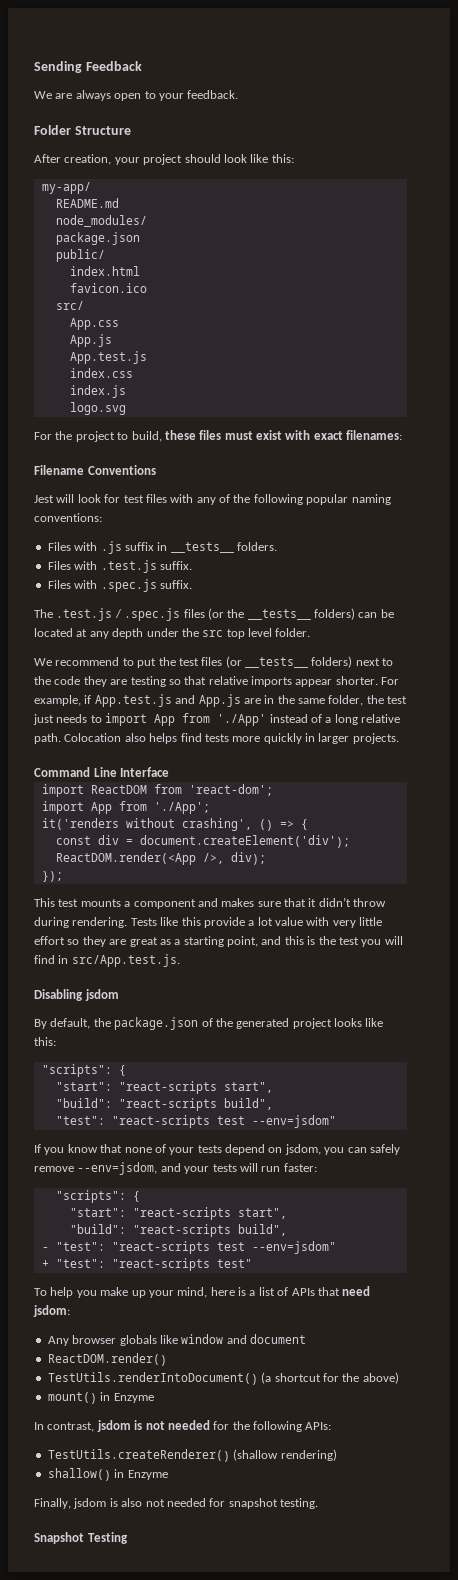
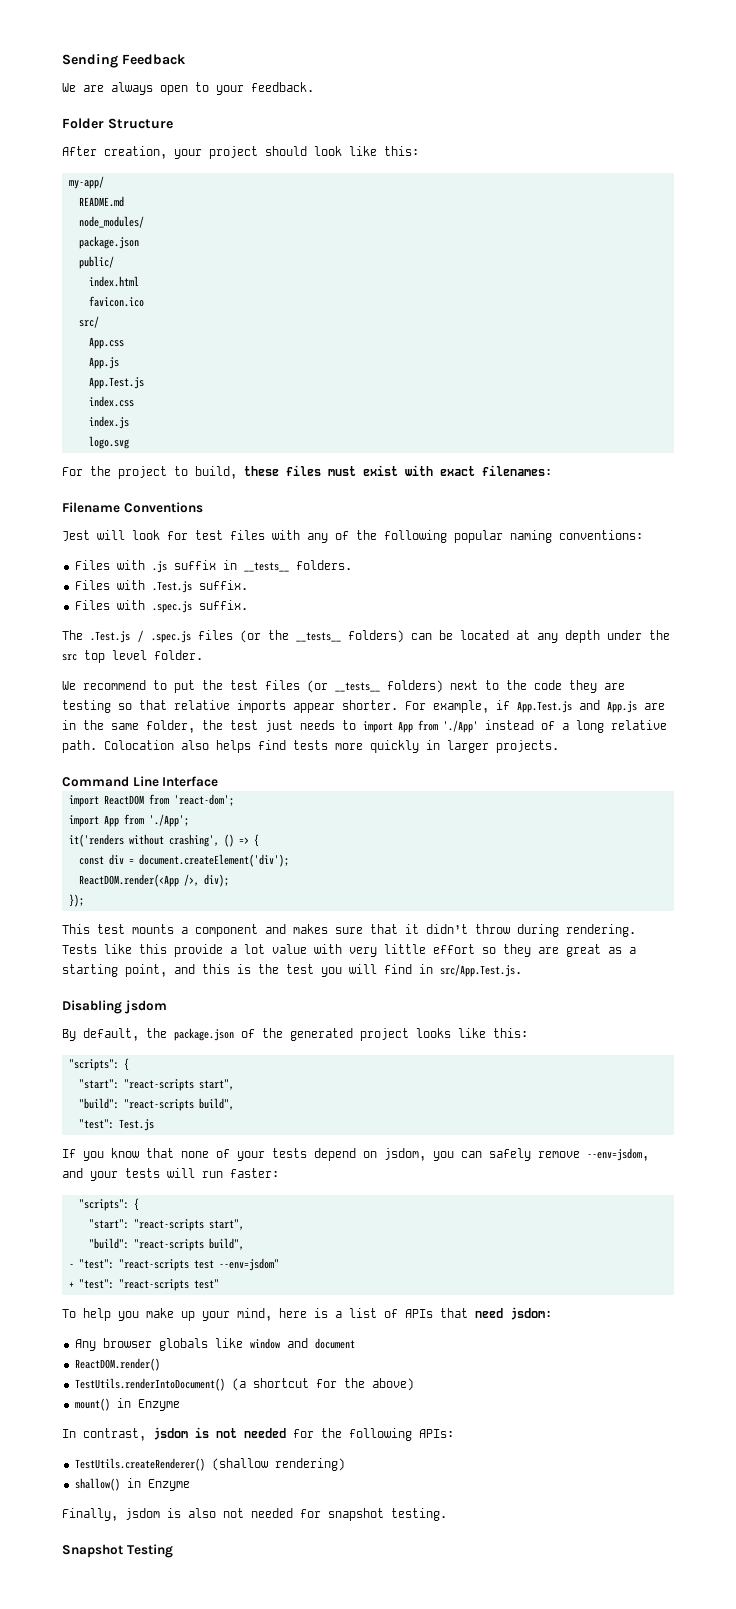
[69,351,147,364] App.test.js -> [88,377,144,389] App.Test.js
[100,560,157,573] .test.js -> [151,581,192,593] .Test.js
[56,608,113,621] .test.js -> [90,631,130,643] .Test.js
[94,694,172,707] App.test.js -> [517,701,572,713] App.Test.js
[71,954,180,967] src/App.test.js. -> [440,964,522,977] src/App.Test.js.
[111,1115,336,1128] "react-scripts test --env=jsdom" -> [118,1119,154,1131] Test.js

